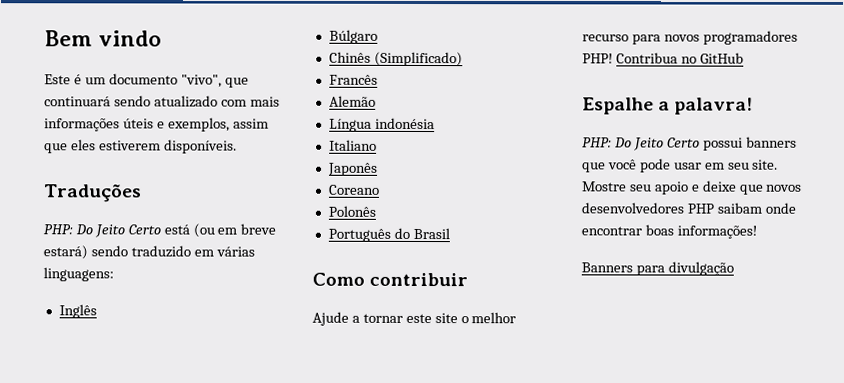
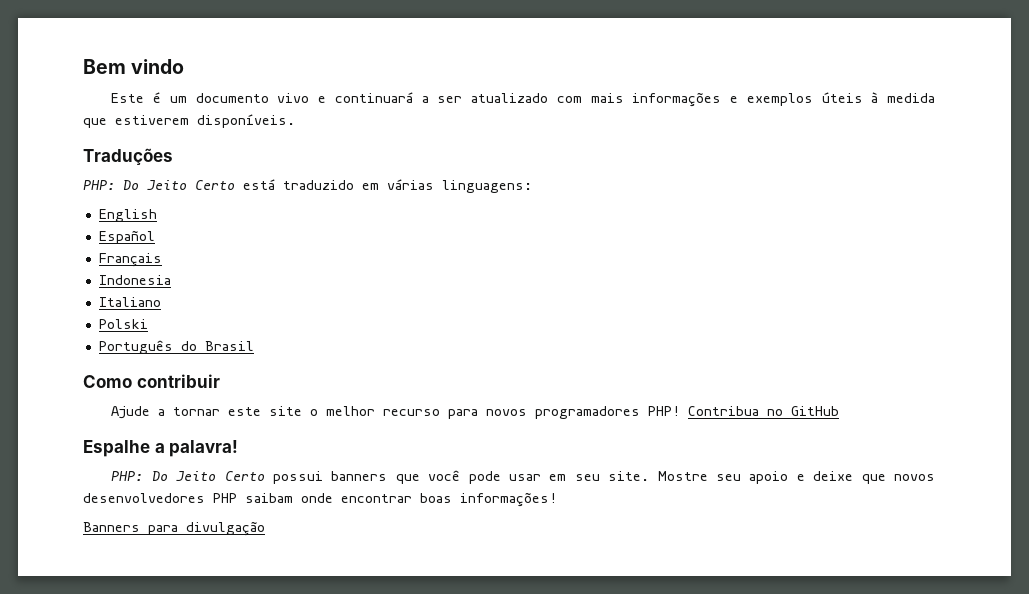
[180,74,249,88] [44,95,280,108] [44,117,269,132] [44,139,96,154] "vivo", que continuará sendo atualizado com mais informações úteis e exemplos, assim que eles -> [277,92,935,107] [83,118,107,128] vivo e continuará a ser atualizado com mais informações e exemplos úteis à medida que
[192,223,277,238] [43,245,128,260] (ou em breve estará) sendo -> (275, 184) none
[58,304,97,319] [328,29,378,44] [328,51,463,67] [328,74,378,85] [328,95,376,107] [328,117,435,132] [328,139,377,151] [327,162,378,176] [327,184,380,195] [327,205,376,217] Inglês // Búlgaro // Chinês (Simplificado) // Francês // Alemão // Língua indonésia // Italiano // Japonês // Coreano // Polonês -> [98,209,157,222] [98,230,155,244] [98,253,162,267] [98,275,171,285] [98,297,161,307] [98,319,148,329] English // Español // Français // Indonesia // Italiano // Polski

